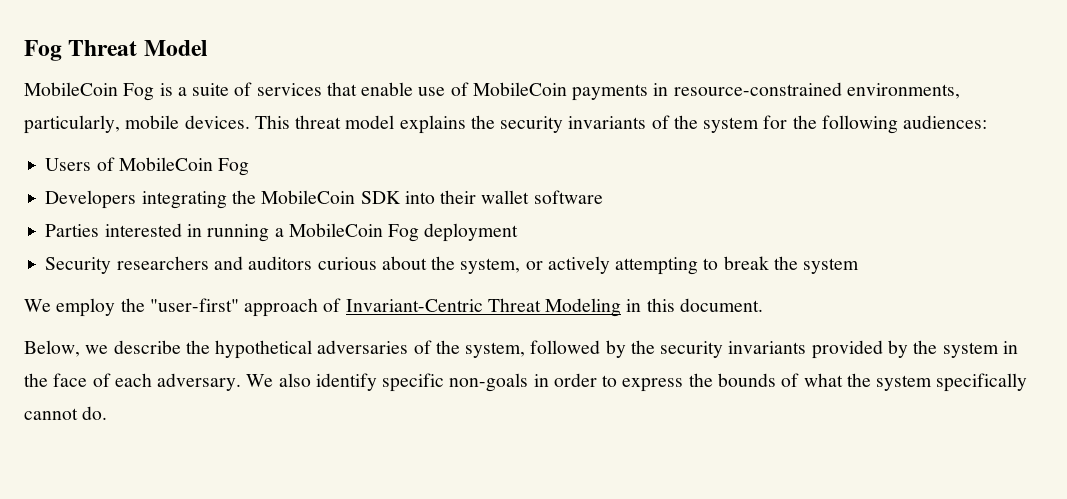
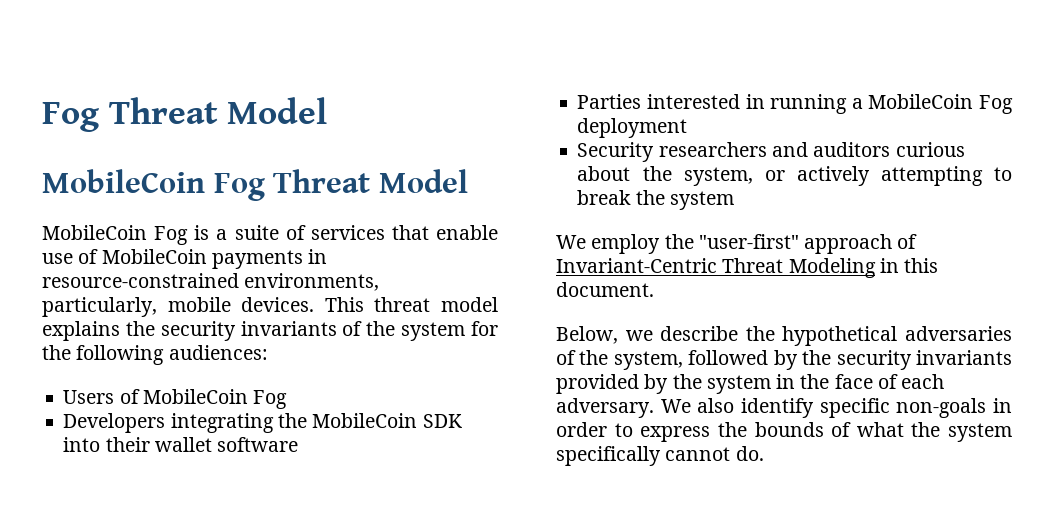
[24,40,208,61] Fog Threat Model -> [42,97,328,132] [42,169,468,201] Fog Threat Model // MobileCoin Fog Threat Model

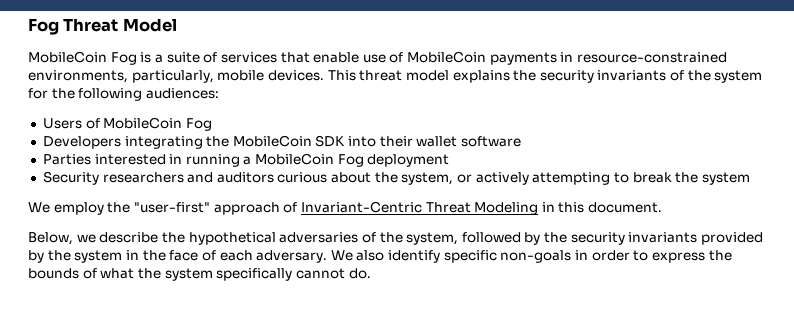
[42,97,328,132] [42,169,468,201] Fog Threat Model // MobileCoin Fog Threat Model -> [28,18,177,35] Fog Threat Model

